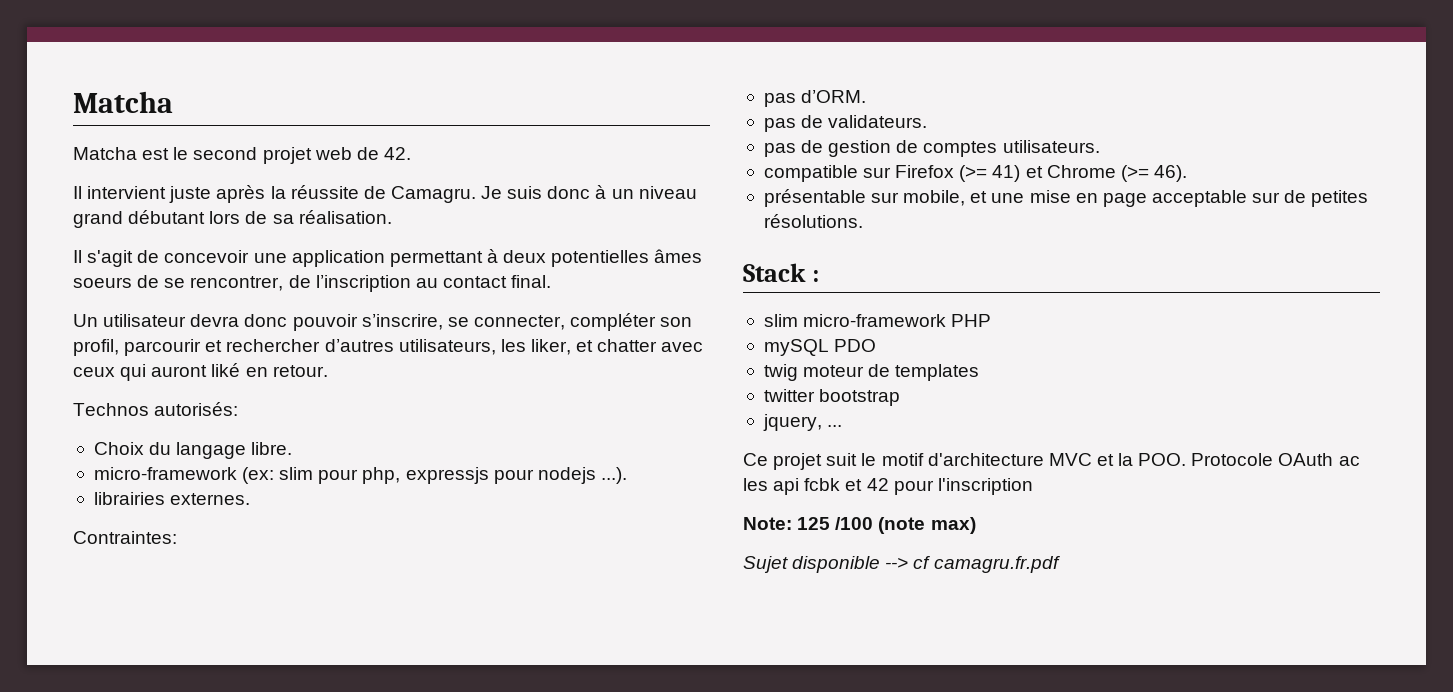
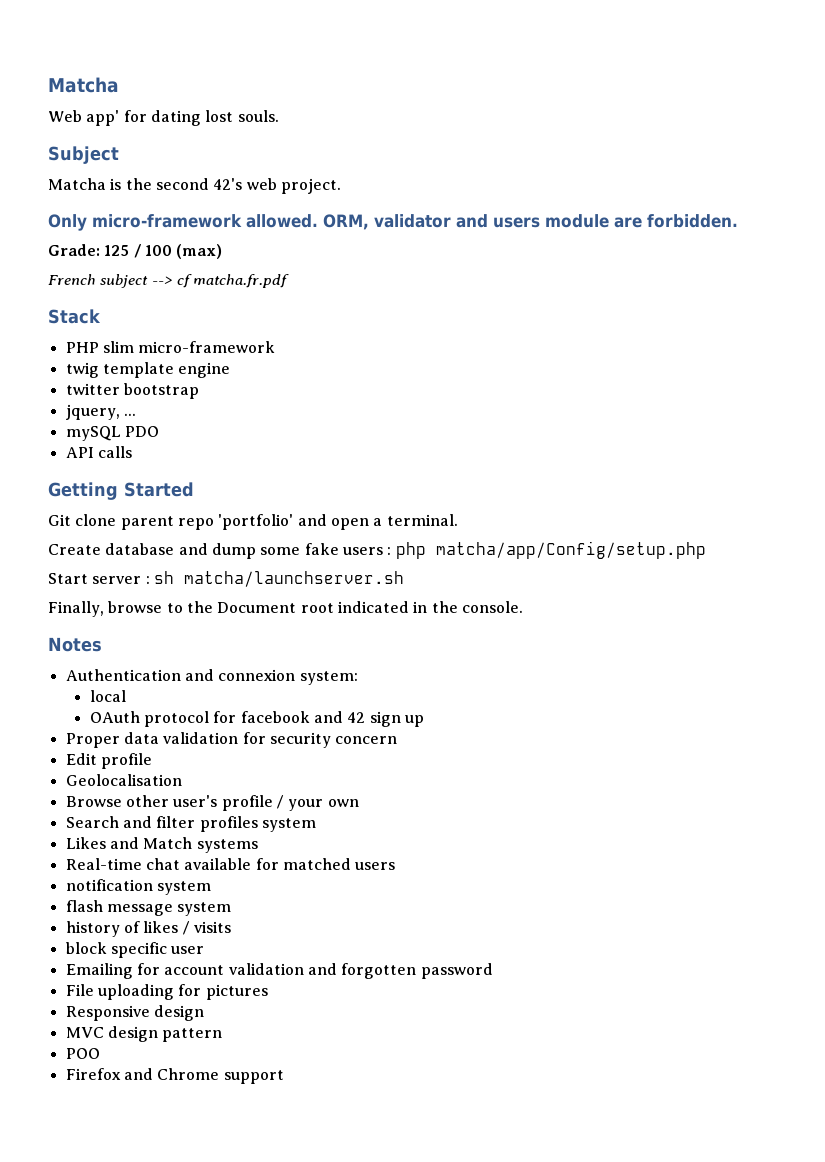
[73,147,411,164] [73,185,697,203] [73,210,392,228] [73,249,703,267] [73,275,552,292] [73,313,693,331] [73,339,704,356] [73,363,328,381] [73,402,239,416] [93,442,293,459] [93,467,627,484] [93,492,251,505] [73,531,177,544] [763,90,867,107] [763,115,928,132] [763,140,1100,157] [763,165,1187,182] [763,189,1369,207] [763,214,863,228] Matcha est le second projet web de 42. // Il intervient juste après la réussite de Camagru. Je suis donc à un niveau grand débutant lors de sa réalisation. // Il s'agit de concevoir une application permettant à deux potentielles âmes soeurs de se rencontrer, de l’inscription au contact final. // Un utilisateur devra donc pouvoir s’inscrire, se connecter, compléter son profil, parcourir et rechercher d’autres utilisateurs, les liker, et chatter avec ceux qui auront liké en retour. // Technos autorisés: // Choix du langage libre. // micro-framework (ex: slim pour php, expressjs pour nodejs ...). // librairies externes. // Contraintes: // pas d’ORM. // pas de validateurs. // pas de gestion de comptes utilisateurs. // compatible sur Firefox (>= 41) et Chrome (>= 46). // présentable sur mobile, et une mise en page acceptable sur de petites résolutions. -> [48,110,279,126] [48,146,119,164] [48,178,341,194] [48,214,738,231] [48,244,223,259] [48,274,290,288] Web app' for dating lost souls. // Subject // Matcha is the second 42's web project. // Only micro-framework allowed. ORM, validator and users module are forbidden. // Grade: 125 / 100 (max) // French subject --> cf matcha.fr.pdf
[812,270,820,282] : // -> [65,342,99,353] // PHP
[951,314,992,327] [763,339,877,356] [763,364,980,381] [763,389,901,406] [762,414,843,431] [743,453,1360,470] [743,478,1033,495] [743,517,976,534] [743,556,1060,573] PHP // mySQL PDO // twig moteur de templates // twitter bootstrap // jquery, ... // Ce projet suit le motif d'architecture MVC et la POO. Protocole OAuth ac les api fcbk et 42 pour l'inscription // Note: 125 /100 (note max) // Sujet disponible --> cf camagru.fr.pdf -> [65,362,231,378] [65,383,199,399] [65,404,136,420] [65,426,159,441] [65,446,132,458] [48,482,194,500] [48,514,458,530] [48,541,706,559] [48,571,404,587] [48,601,523,617] [48,637,102,652] [65,669,358,685] [89,690,126,702] [89,711,424,727] [65,732,398,748] [65,753,152,769] [65,774,182,786] [65,795,359,811] [65,816,316,832] [65,837,258,853] [65,858,396,870] [65,879,211,895] [65,900,232,916] [65,921,231,937] [65,942,205,958] [65,963,493,979] [65,984,268,1000] [65,1005,204,1021] [65,1026,223,1042] [65,1048,100,1059] [65,1068,284,1084] // twig template engine // twitter bootstrap // jquery, ... // mySQL PDO // API calls // Getting Started // Git clone parent repo 'portfolio' and open a terminal. // Create database and dump some fake users : php matcha/app/Config/setup.php // Start server : sh matcha/launchserver.sh // Finally, browse to the Document root indicated in the console. // Notes // Authentication and connexion system: // local // OAuth protocol for facebook and 42 sign up // Proper data validation for security concern // Edit profile // Geolocalisation // Browse other user's profile / your own // Search and filter profiles system // Likes and Match systems // Real-time chat available for matched users // notification system // flash message system // history of likes / visits // block specific user // Emailing for account validation and forgotten password // File uploading for pictures // Responsive design // MVC design pattern // POO // Firefox and Chrome support

